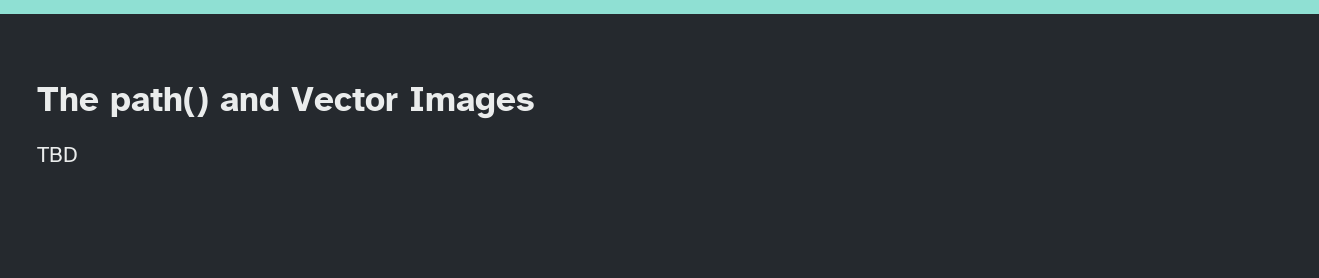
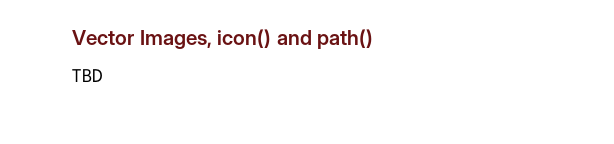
[37,87,535,119] The path() and Vector Images -> [72,29,374,49] Vector Images, icon() and path()

